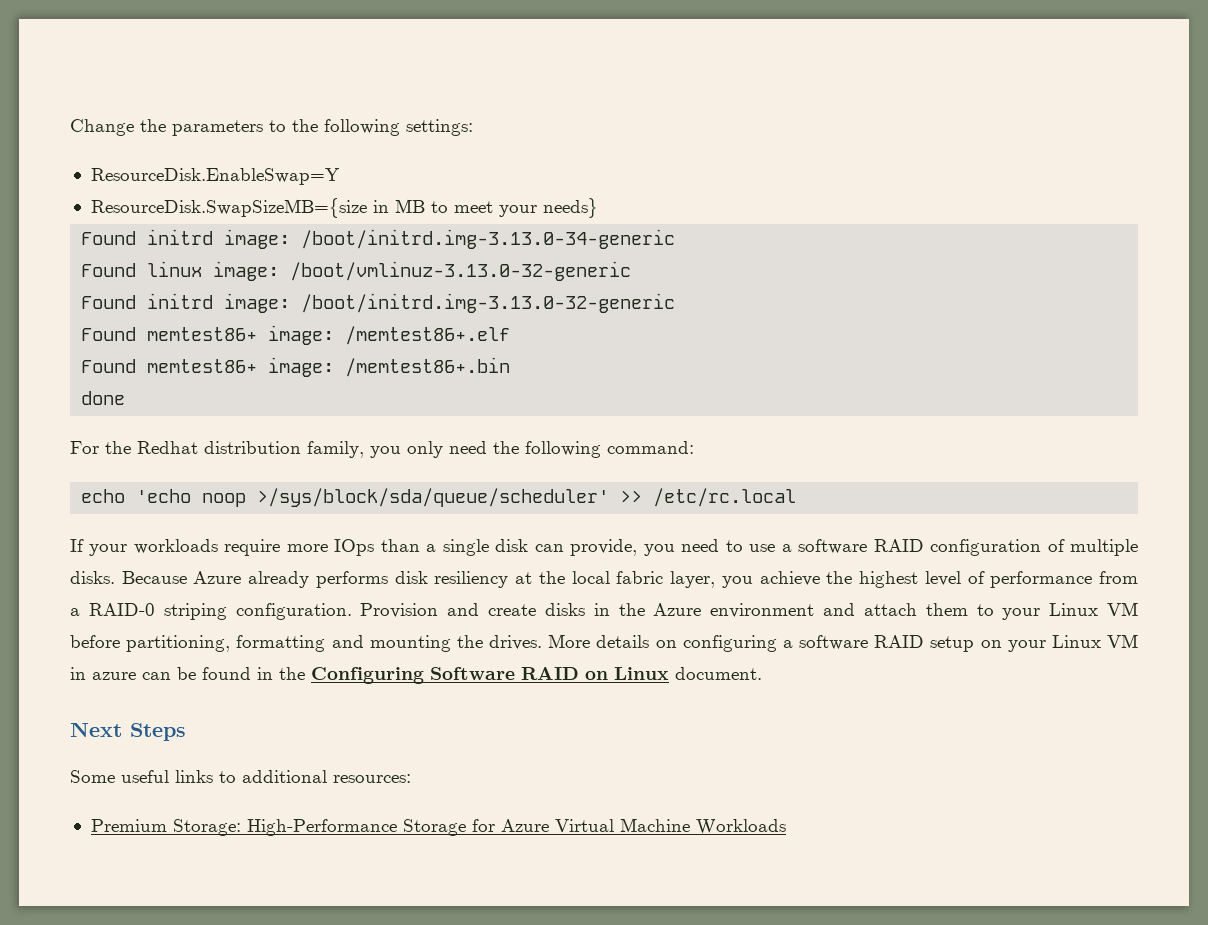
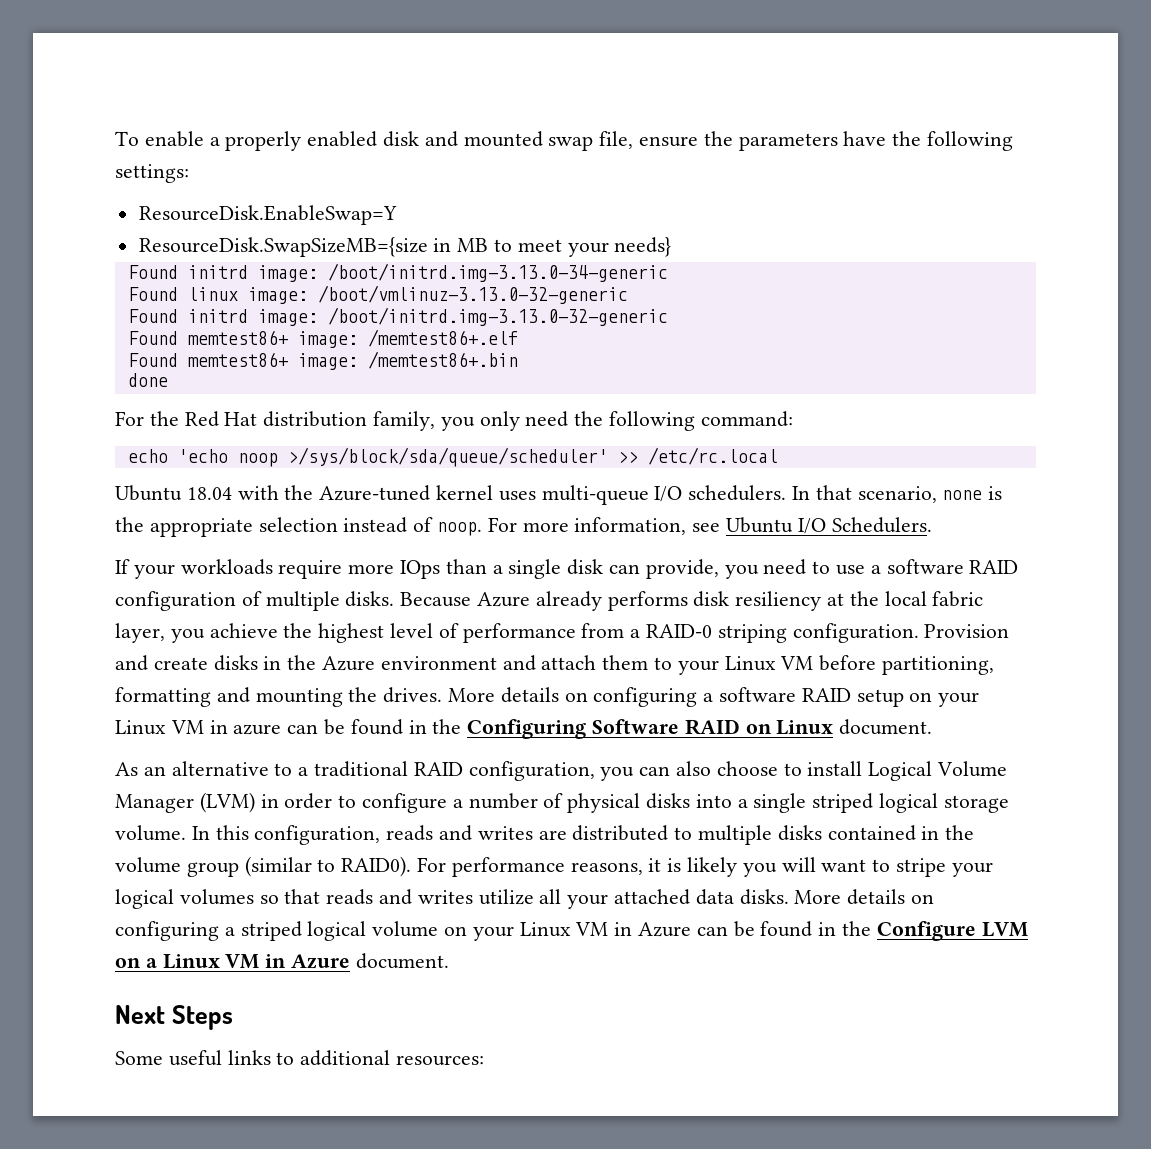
[70,119,134,136] Change -> [115,131,699,151] To enable a properly enabled disk and mounted swap file, ensure
[269,120,286,132] to -> [843,131,887,146] have
[137,441,198,454] Redhat -> [184,411,258,427] Red Hat
(797, 497) none -> [115,485,1003,505] [115,517,932,537] // Ubuntu 18.04 with the Azure-tuned kernel uses multi-queue I/O schedulers. In that scenario, none is the appropriate selection instead of noop. For more information, see Ubuntu I/O Schedulers.
(762, 673) none -> [115,761,1008,781] [115,792,1009,813] [115,825,975,845] [115,856,993,877] [115,889,935,909] [115,921,1028,941] [115,953,449,969] // As an alternative to a traditional RAID configuration, you can also choose to install Logical Volume Manager (LVM) in order to configure a number of physical disks into a single striped logical storage volume. In this configuration, reads and writes are distributed to multiple disks contained in the volume group (similar to RAID0). For performance reasons, it is likely you will want to stripe your logical volumes so that reads and writes utilize all your attached data disks. More details on configuring a striped logical volume on your Linux VM in Azure can be found in the Configure LVM on a Linux VM in Azure document.
[90,818,786,836] // Premium Storage: High-Performance Storage for Azure Virtual Machine Workloads -> (485, 1060) none

